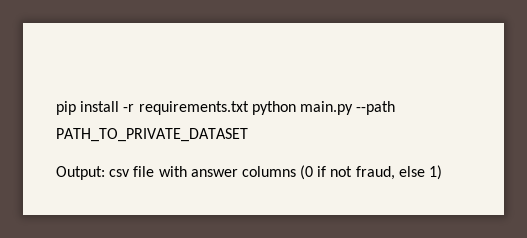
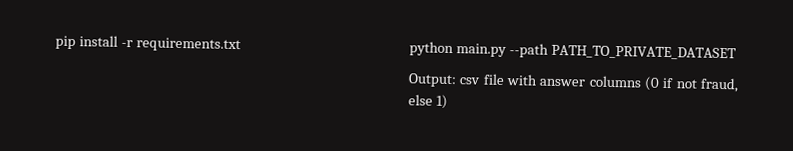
(249, 108) none -> (241, 45) //

